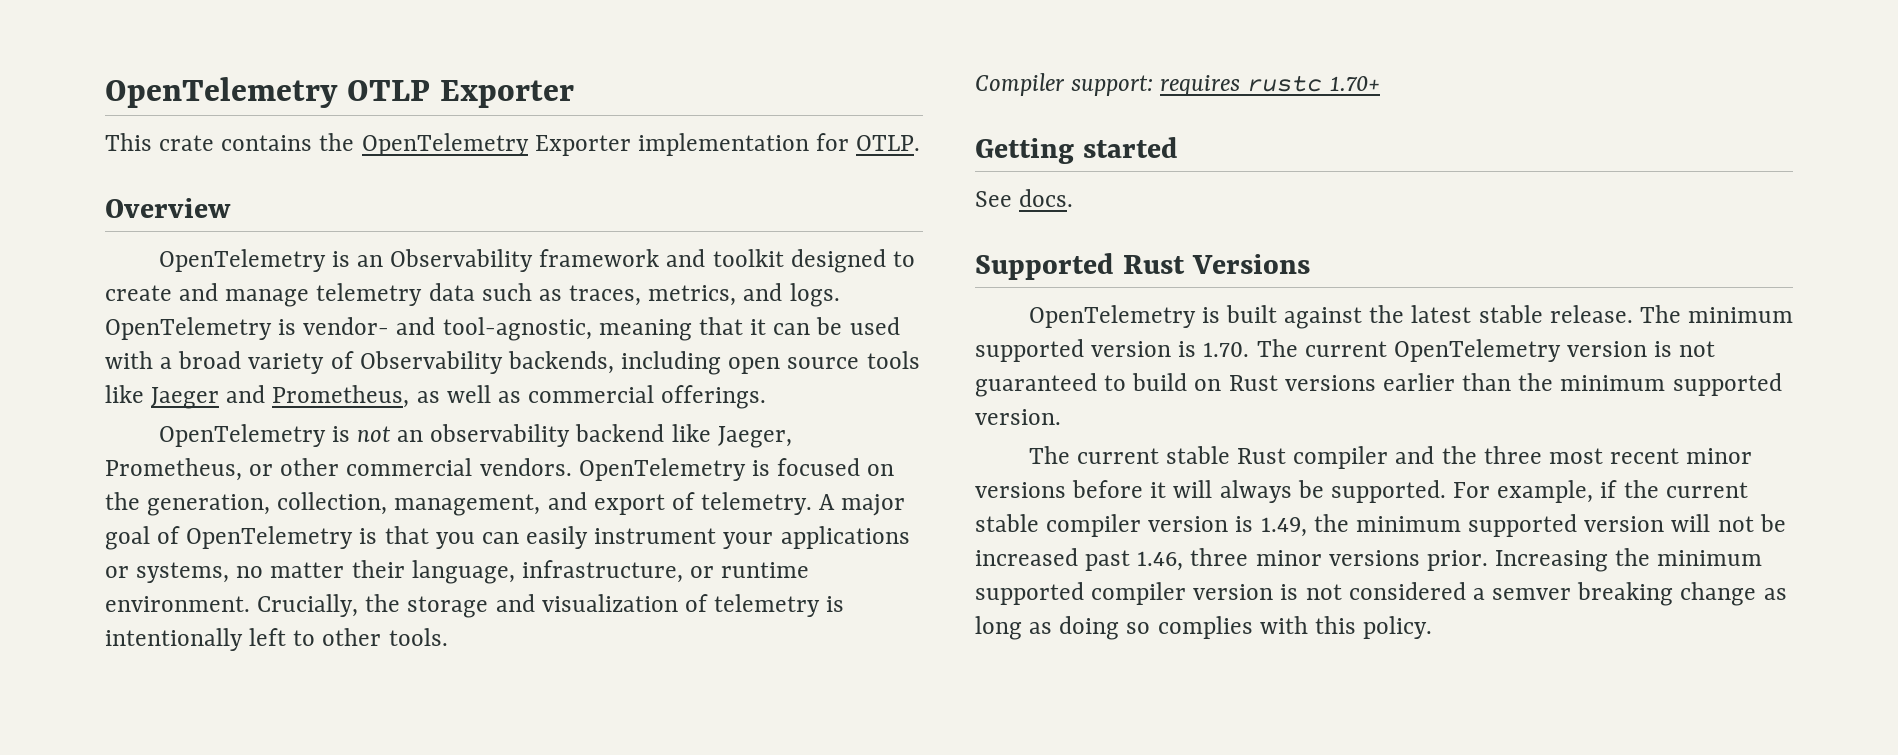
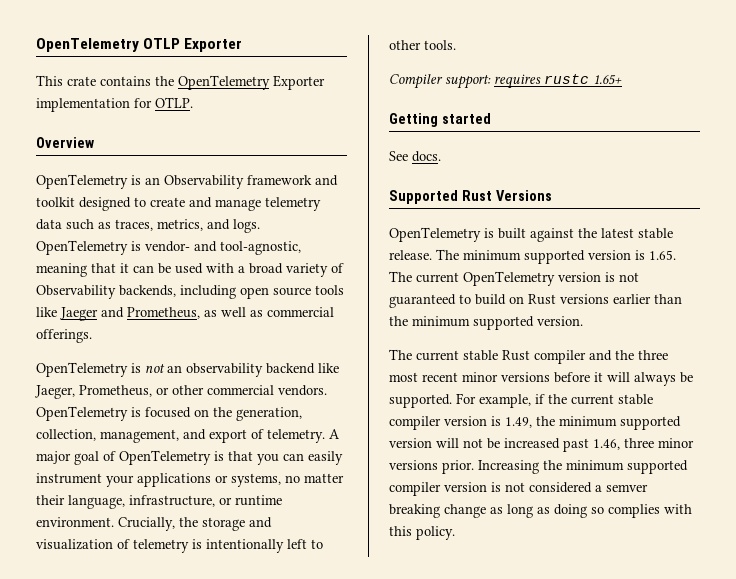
[1329,76,1380,91] 1.70+ -> [593,74,622,85] 1.65+
[1203,342,1250,357] 1.70. -> [649,250,676,260] 1.65.

